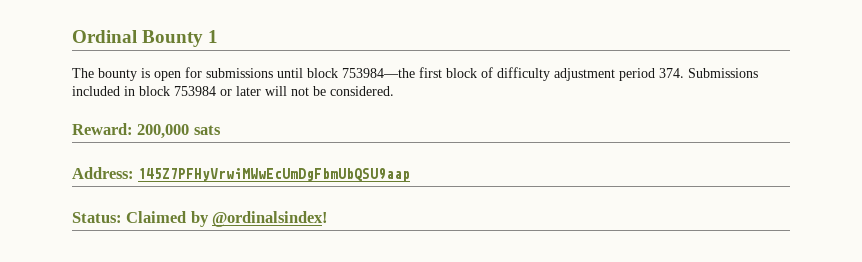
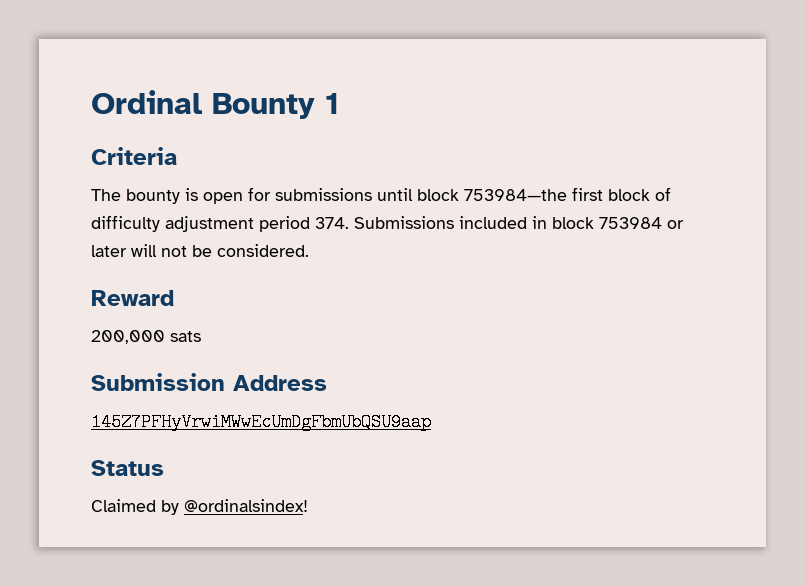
(219, 36) none -> [91,147,177,165] // Criteria
[72,123,133,135] Reward: -> [91,290,174,306] Reward //
[72,167,134,179] Address: -> [91,373,327,391] Submission Address //
[72,212,122,223] Status: -> [91,460,164,476] Status //

